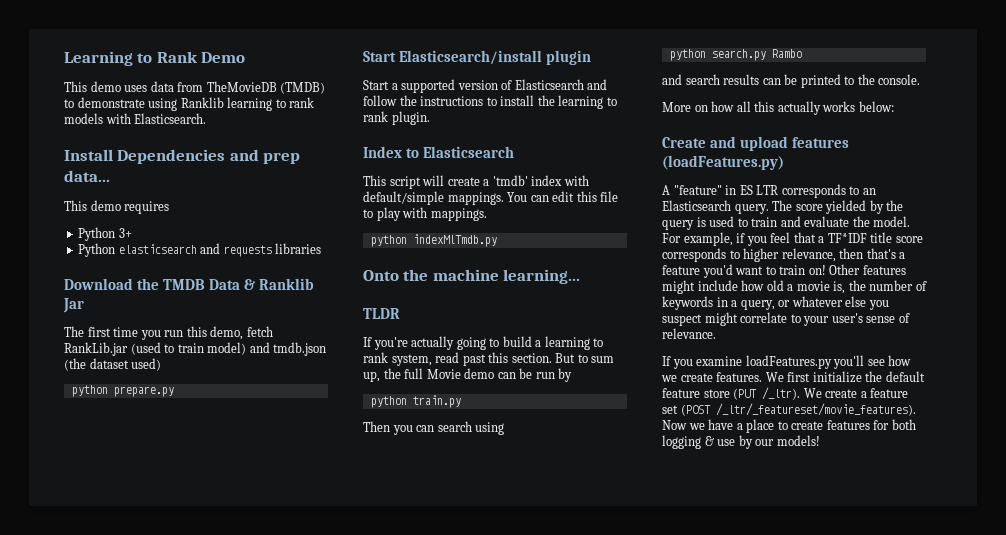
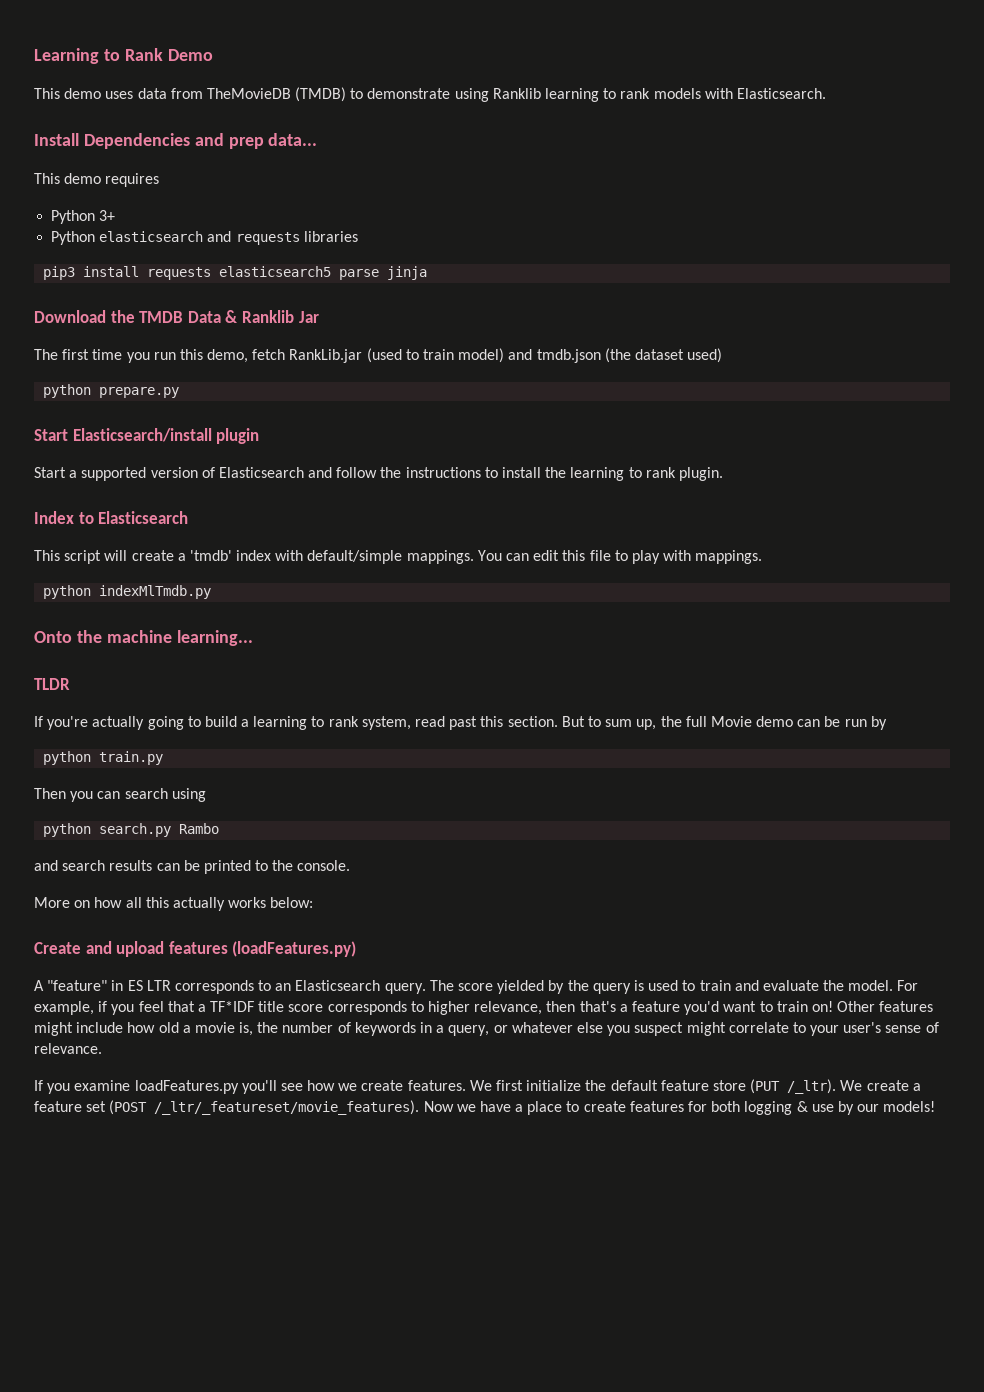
(322, 248) none -> [43,266,428,280] // pip3 install requests elasticsearch5 parse jinja

